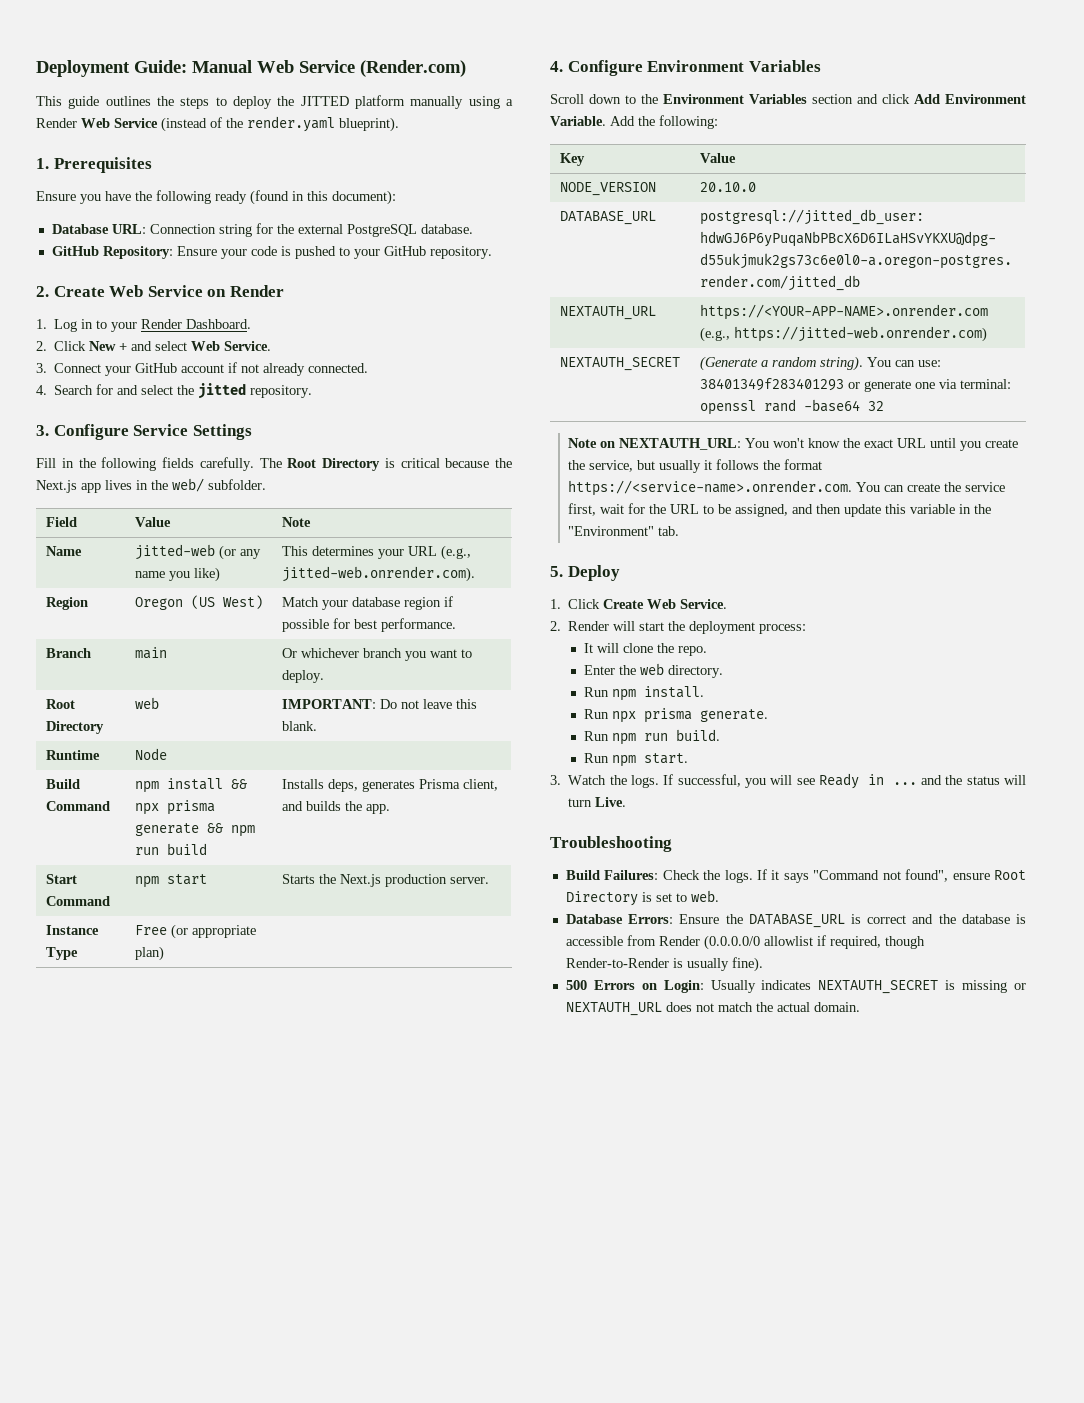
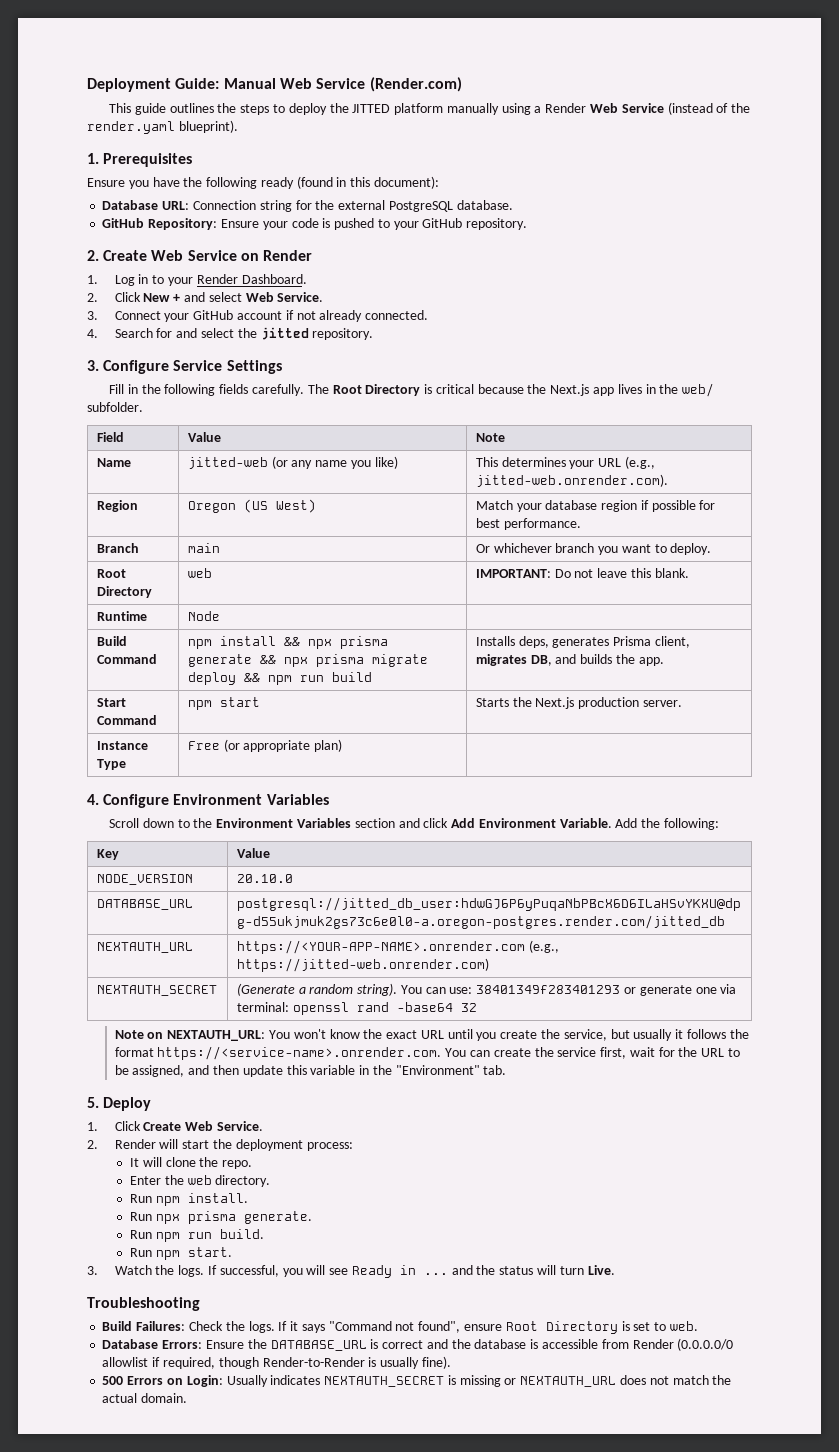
(223, 828) none -> [283,654,428,667] [187,672,260,685] npx prisma migrate deploy &&
(498, 785) none -> [475,654,552,666] migrates DB,

